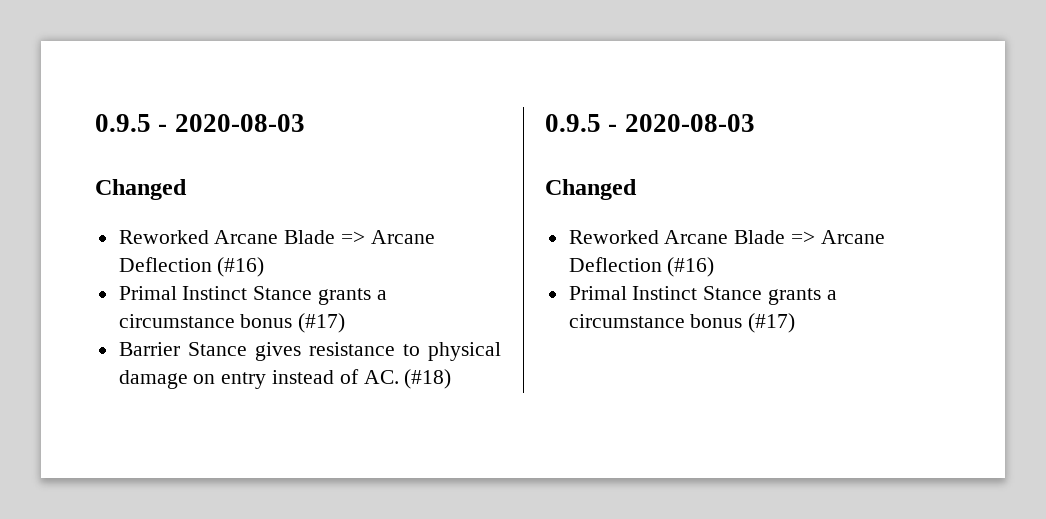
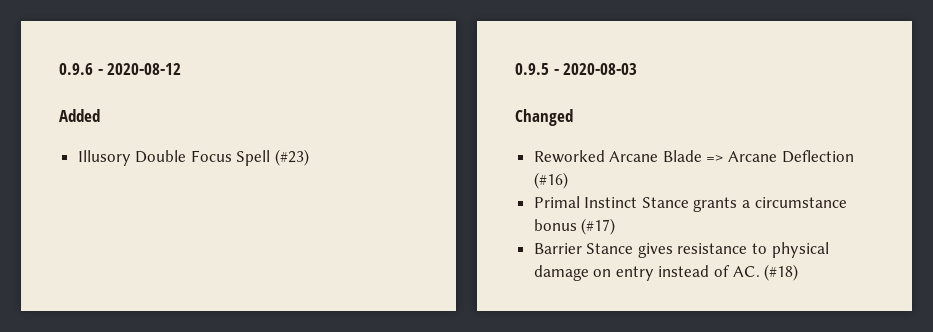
(95, 123) none -> [59,63,182,75] [59,109,100,122] [77,149,310,166] 0.9.6 - 2020-08-12 // Added // Illusory Double Focus Spell (#23) //
[545,114,755,132] [545,179,637,200] [568,230,885,244] [568,257,715,277] [568,286,837,305] [568,313,796,333] // 0.9.5 - 2020-08-03 // Changed // Reworked Arcane Blade => Arcane Deflection (#16) // Primal Instinct Stance grants a circumstance bonus (#17) -> (799, 272) none

